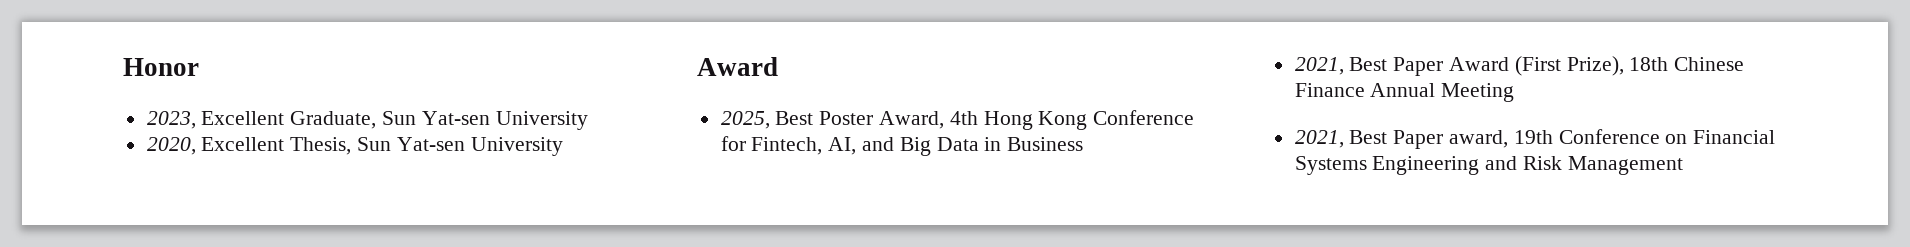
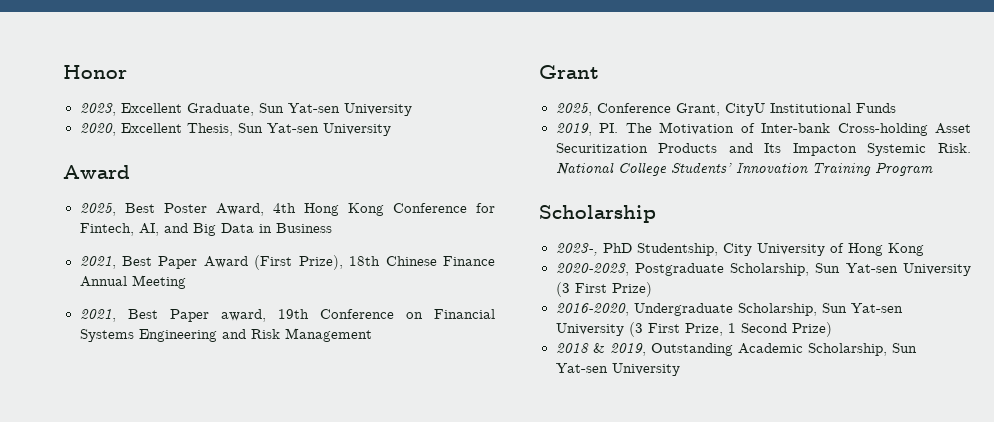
(1683, 165) none -> [539,65,599,79] [555,103,896,116] [555,122,971,136] [555,143,971,156] [555,162,933,176] [539,205,656,223] [555,243,924,256] [555,263,971,276] [555,282,652,297] [555,303,903,316] [555,322,832,337] [555,343,917,356] [555,363,680,376] // Grant // 2025, Conference Grant, CityU Institutional Funds // 2019, PI. The Motivation of Inter-bank Cross-holding Asset Securitization Products and Its Impacton Systemic Risk. National College Students’ Innovation Training Program // Scholarship // 2023-, PhD Studentship, City University of Hong Kong // 2020-2023, Postgraduate Scholarship, Sun Yat-sen University (3 First Prize) // 2016-2020, Undergraduate Scholarship, Sun Yat-sen University (3 First Prize, 1 Second Prize) // 2018 & 2019, Outstanding Academic Scholarship, Sun Yat-sen University

